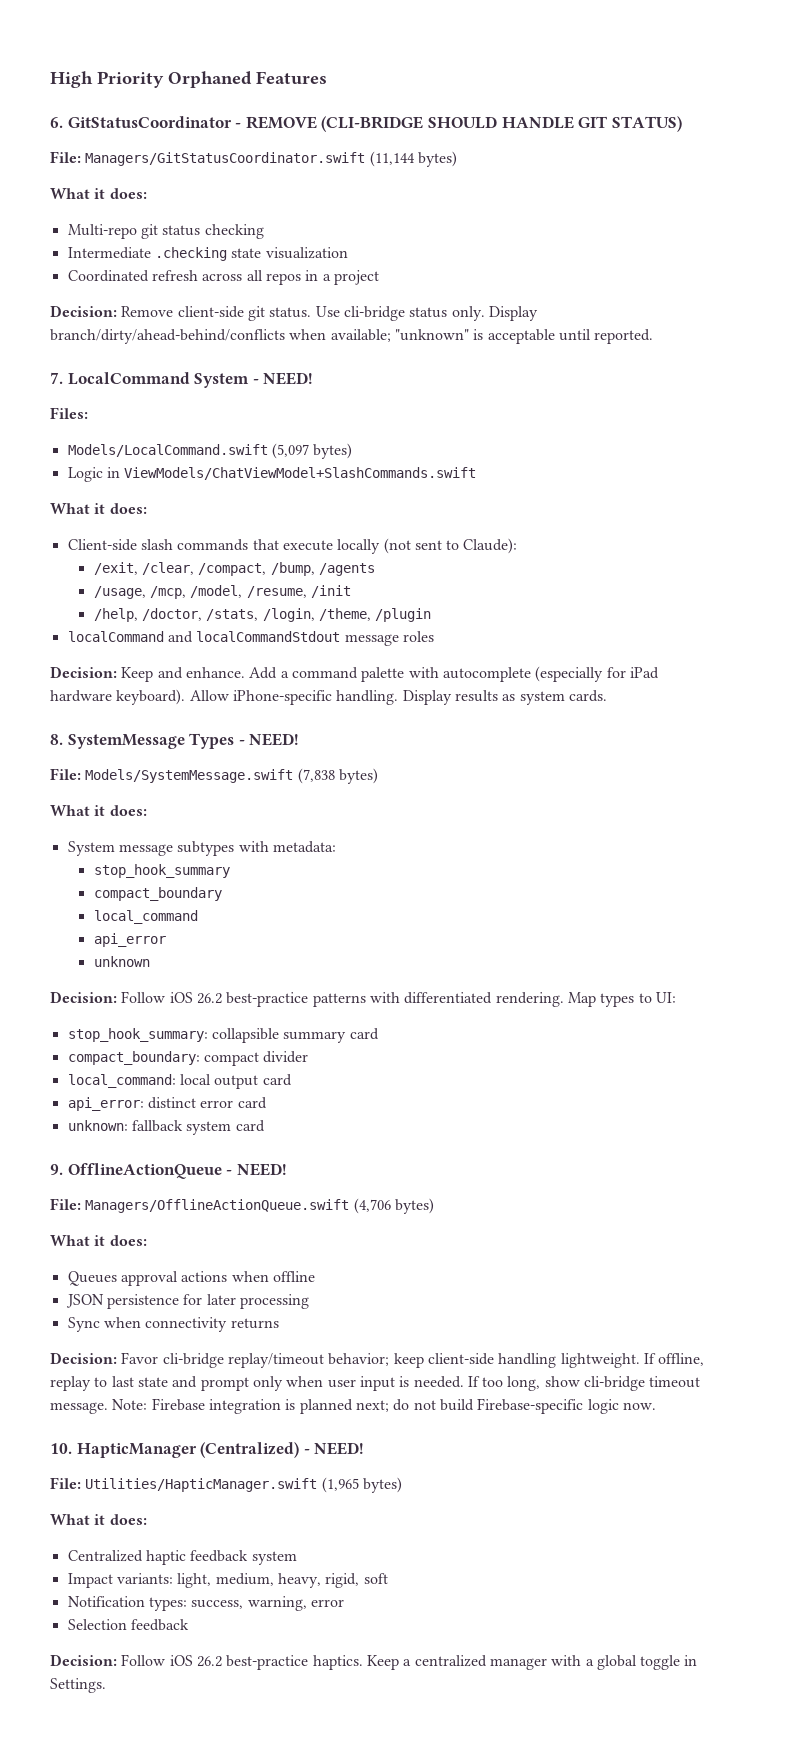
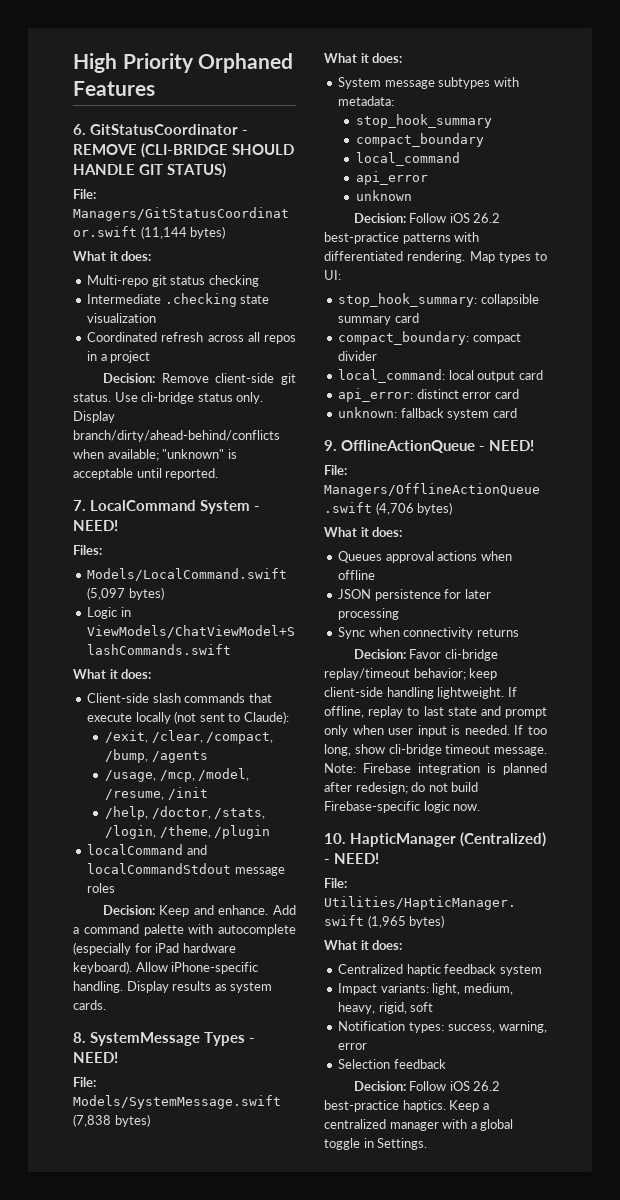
[355,1400,389,1412] next; -> [324,782,408,794] after redesign;

